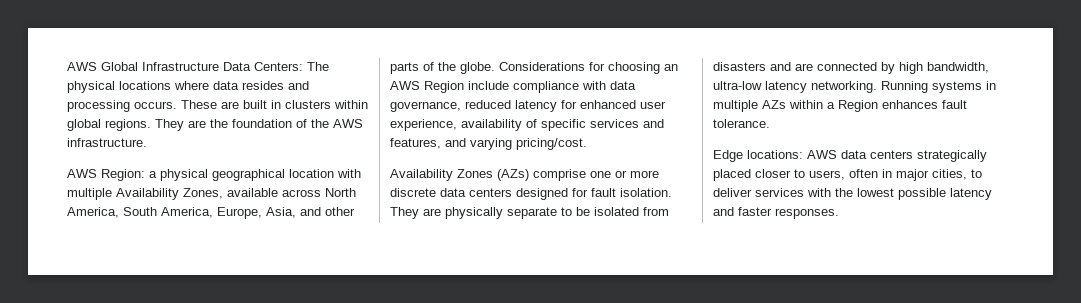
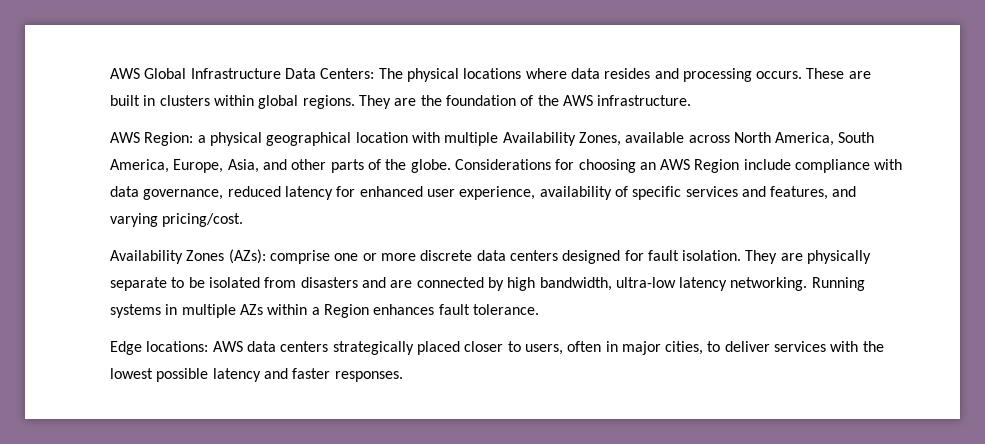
[497,169,529,181] (AZs) -> [228,249,266,264] (AZs):

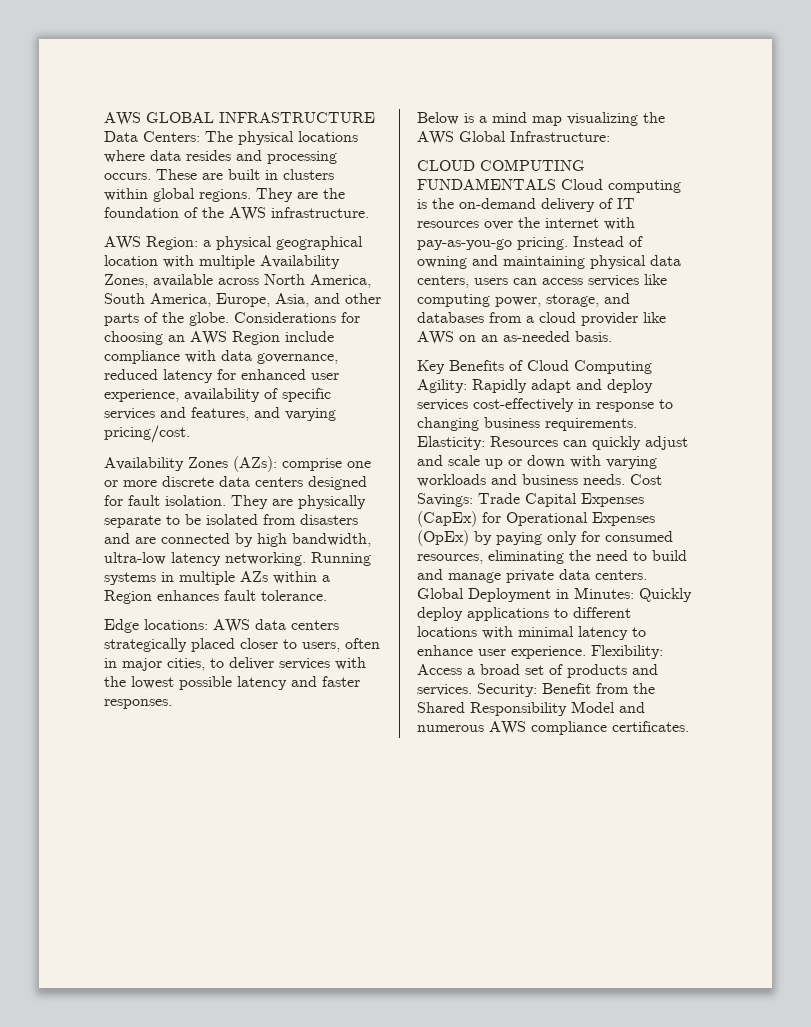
[110,68,281,79] AWS Global Infrastructure -> [104,112,375,126] AWS GLOBAL INFRASTRUCTURE
(403, 376) none -> [417,112,665,126] [417,131,610,145] [417,159,585,171] [417,178,681,193] [417,198,635,212] [417,217,635,230] [417,236,643,250] [417,255,681,269] [417,274,667,288] [417,293,630,307] [417,312,666,326] [417,331,612,345] [417,360,652,374] [417,379,653,393] [417,398,673,412] [417,417,637,431] [417,436,688,450] [417,455,657,469] [417,474,662,487] [417,493,644,507] [417,511,655,527] [417,530,673,546] [417,550,687,564] [417,569,647,583] [417,587,692,602] [417,607,631,621] [417,626,646,640] [417,645,663,659] [417,664,658,678] [417,683,655,697] [417,701,645,716] [417,721,689,735] // Below is a mind map visualizing the AWS Global Infrastructure: // CLOUD COMPUTING FUNDAMENTALS Cloud computing is the on-demand delivery of IT resources over the internet with pay-as-you-go pricing. Instead of owning and maintaining physical data centers, users can access services like computing power, storage, and databases from a cloud provider like AWS on an as-needed basis. // Key Benefits of Cloud Computing Agility: Rapidly adapt and deploy services cost-effectively in response to changing business requirements. Elasticity: Resources can quickly adjust and scale up or down with varying workloads and business needs. Cost Savings: Trade Capital Expenses (CapEx) for Operational Expenses (OpEx) by paying only for consumed resources, eliminating the need to build and manage private data centers. Global Deployment in Minutes: Quickly deploy applications to different locations with minimal latency to enhance user experience. Flexibility: Access a broad set of products and services. Security: Benefit from the Shared Responsibility Model and numerous AWS compliance certificates.

